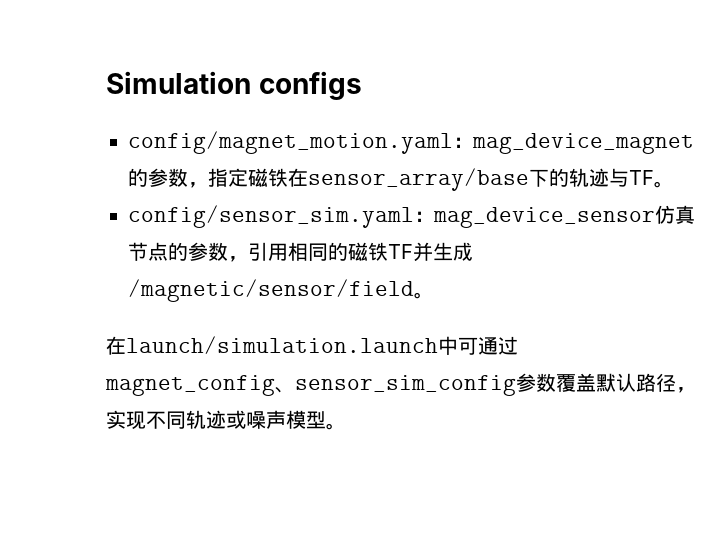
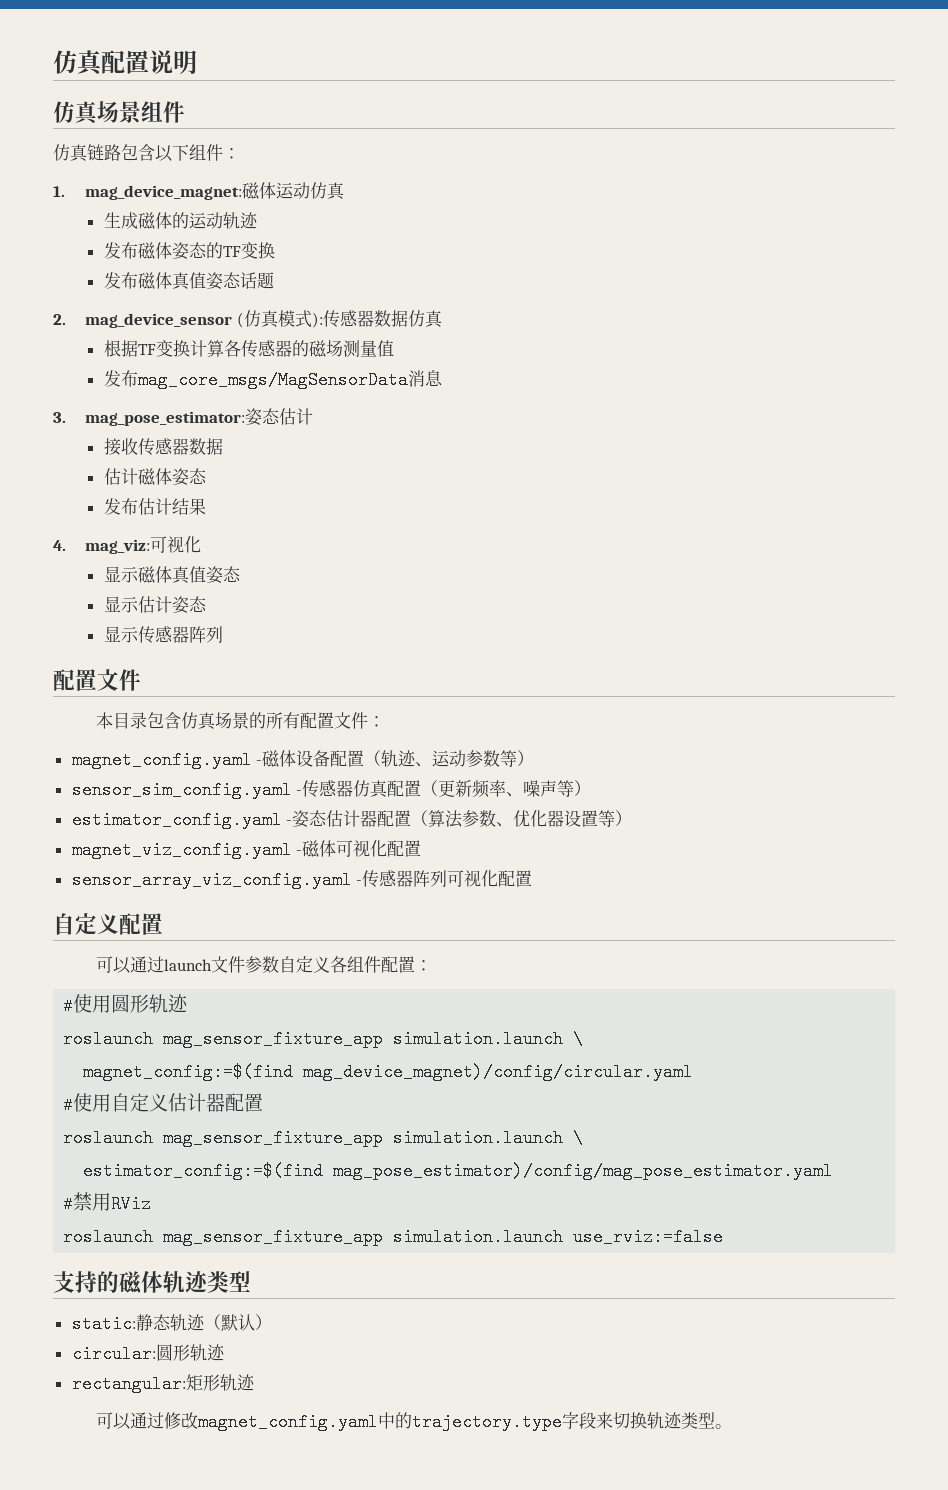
[106,71,362,100] [128,131,694,154] [128,168,674,191] [128,205,695,228] [128,242,473,262] [128,279,434,302] [106,336,518,355] [105,373,696,396] [106,410,306,430] Simulation configs // config/magnet_motion.yaml：mag_device_magnet的参数，指定磁铁在sensor_array/base下的轨迹与TF。 // config/sensor_sim.yaml：mag_device_sensor仿真节点的参数，引用相同的磁铁TF并生成/magnetic/sensor/field。 // 在launch/simulation.launch中可通过magnet_config、sensor_sim_config参数覆盖默认路径，实现不同轨迹或噪声模 -> [53,50,197,76] [53,101,185,125] [53,144,240,162] [53,182,346,200] [103,212,258,230] [103,242,275,260] [103,272,274,290] [53,310,443,328] [103,340,394,358] [103,370,443,389] [53,408,314,426] [103,438,223,456] [103,468,207,486] [103,498,206,515] [53,536,202,554] [103,566,241,584] [103,596,207,614] [103,626,223,644] [53,669,141,691] [95,712,385,730] [71,750,535,769] [71,780,592,799] [71,810,633,829] [71,840,422,859] [71,870,533,889] [53,913,163,935] [95,956,432,974] [63,994,189,1015] [63,1030,584,1048] [83,1063,694,1081] [63,1093,264,1114] [63,1129,584,1147] [83,1162,834,1180] [63,1192,152,1213] [63,1228,724,1246] [53,1271,251,1295] [71,1314,272,1333] [71,1344,225,1363] [71,1374,255,1393] [95,1412,698,1431] 仿真配置说明 // 仿真场景组件 // 仿真链路包含以下组件： // 1. mag_device_magnet:磁体运动仿真 // 生成磁体的运动轨迹 // 发布磁体姿态的TF变换 // 发布磁体真值姿态话题 // 2. mag_device_sensor (仿真模式):传感器数据仿真 // 根据TF变换计算各传感器的磁场测量值 // 发布mag_core_msgs/MagSensorData消息 // 3. mag_pose_estimator:姿态估计 // 接收传感器数据 // 估计磁体姿态 // 发布估计结果 // 4. mag_viz:可视化 // 显示磁体真值姿态 // 显示估计姿态 // 显示传感器阵列 // 配置文件 // 本目录包含仿真场景的所有配置文件： // magnet_config.yaml -磁体设备配置（轨迹、运动参数等） // sensor_sim_config.yaml -传感器仿真配置（更新频率、噪声等） // estimator_config.yaml -姿态估计器配置（算法参数、优化器设置等） // magnet_viz_config.yaml -磁体可视化配置 // sensor_array_viz_config.yaml -传感器阵列可视化配置 // 自定义配置 // 可以通过launch文件参数自定义各组件配置： // #使用圆形轨迹 // roslaunch mag_sensor_fixture_app simulation.launch \ // magnet_config:=$(find mag_device_magnet)/config/circular.yaml // #使用自定义估计器配置 // roslaunch mag_sensor_fixture_app simulation.launch \ // estimator_config:=$(find mag_pose_estimator)/config/mag_pose_estimator.yaml // #禁用RViz // roslaunch mag_sensor_fixture_app simulation.launch use_rviz:=false // 支持的磁体轨迹类型 // static:静态轨迹（默认） // circular:圆形轨迹 // rectangular:矩形轨迹 // 可以通过修改magnet_config.yaml中的trajectory.type字段来切换轨迹类

